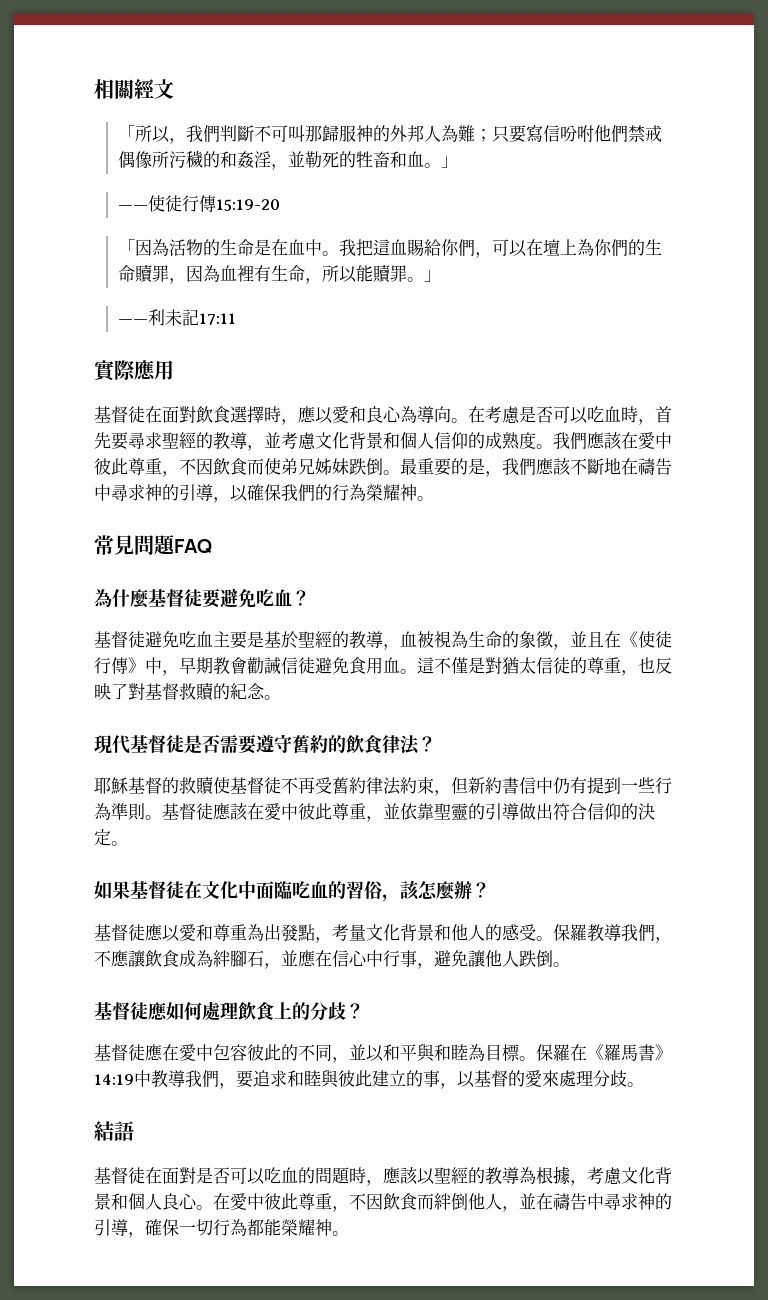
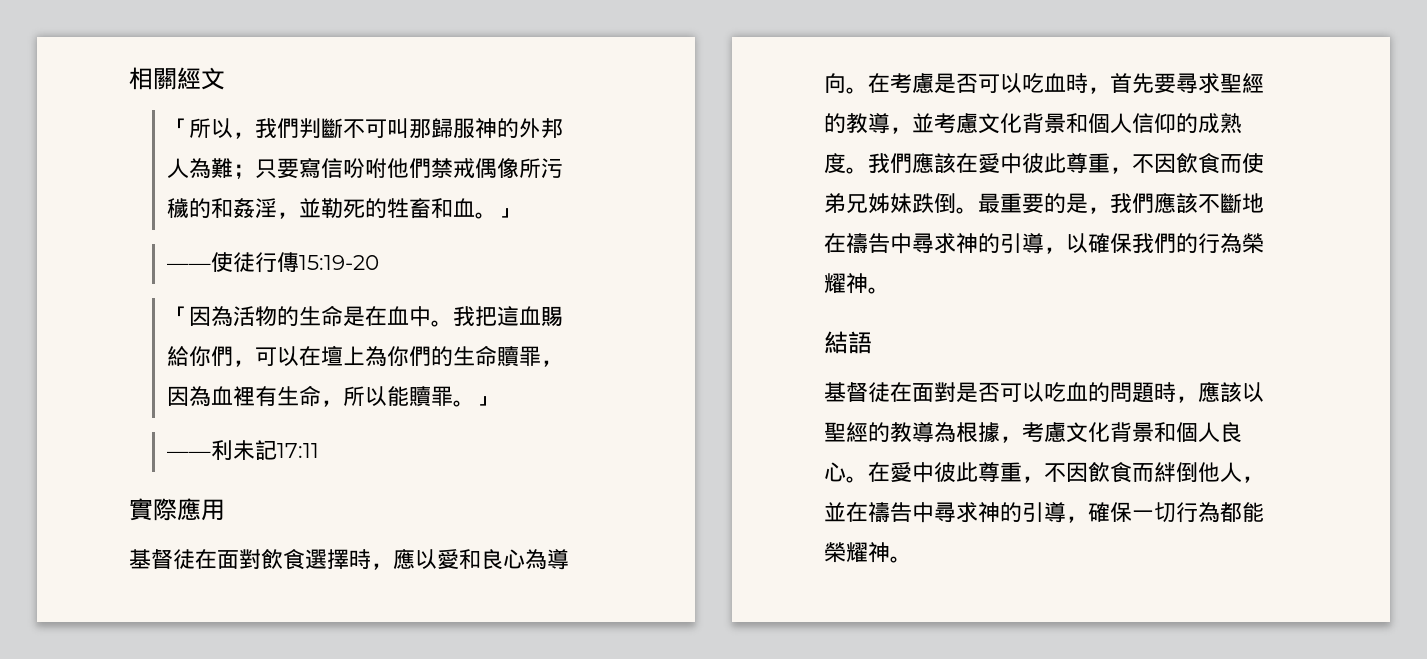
[94,535,212,555] [94,588,310,608] [94,631,672,650] [94,657,672,676] [94,682,281,701] [94,734,436,755] [94,776,672,796] [94,803,655,822] [94,829,128,846] [94,880,490,902] [94,924,672,943] [94,950,570,969] [94,1001,364,1021] [94,1044,672,1063] [94,1070,644,1089] // 常見問題FAQ // 為什麼基督徒要避免吃血？ // 基督徒避免吃血主要是基於聖經的教導，血被視為生命的象徵，並且在《使徒行傳》中，早期教會勸誡信徒避免食用血。這不僅是對猶太信徒的尊重，也反映了對基督救贖的紀念。 // 現代基督徒是否需要遵守舊約的飲食律法？ // 耶穌基督的救贖使基督徒不再受舊約律法約束，但新約書信中仍有提到一些行為準則。基督徒應該在愛中彼此尊重，並依靠聖靈的引導做出符合信仰的決定。 // 如果基督徒在文化中面臨吃血的習俗，該怎麼辦？ // 基督徒應以愛和尊重為出發點，考量文化背景和他人的感受。保羅教導我們，不應讓飲食成為絆腳石，並應在信心中行事，避免讓他人跌倒。 // 基督徒應如何處理飲食上的分歧？ // 基督徒應在愛中包容彼此的不同，並以和平與和睦為目標。保羅在《羅馬書》14:19中教導我們，要追求和睦與彼此建立的事，以基督的愛來處理分歧。 -> (890, 290) none

